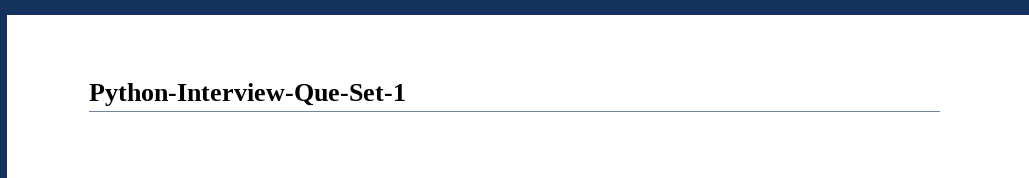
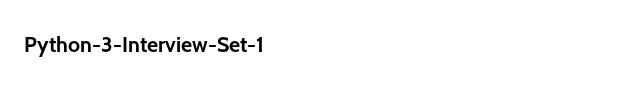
[89,83,406,106] Python-Interview-Que-Set-1 -> [24,36,264,57] Python-3-Interview-Set-1

